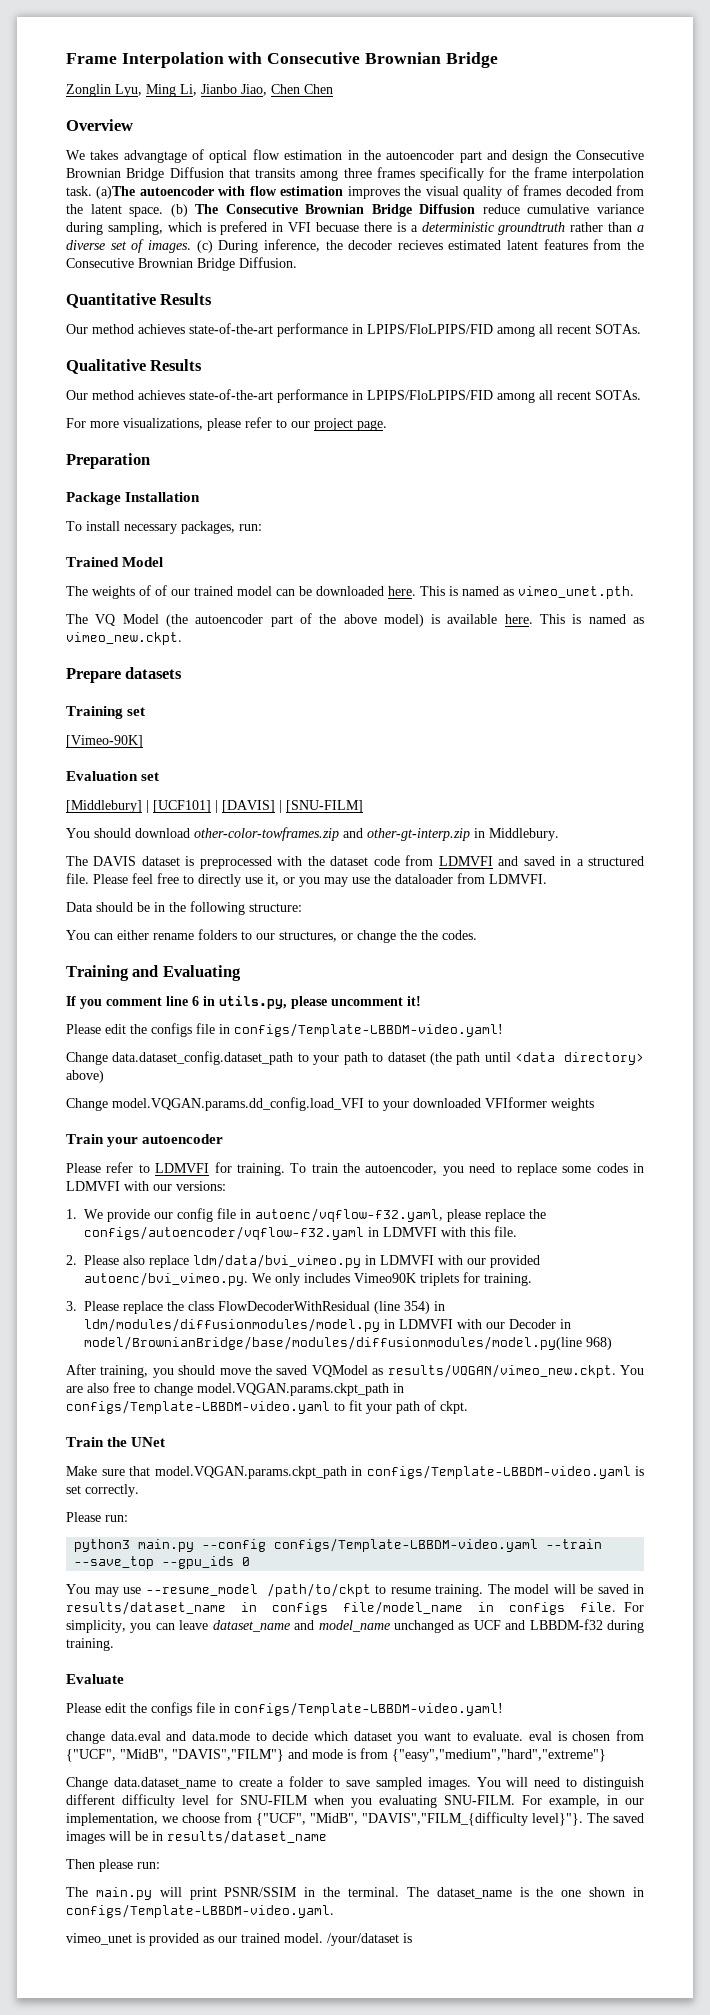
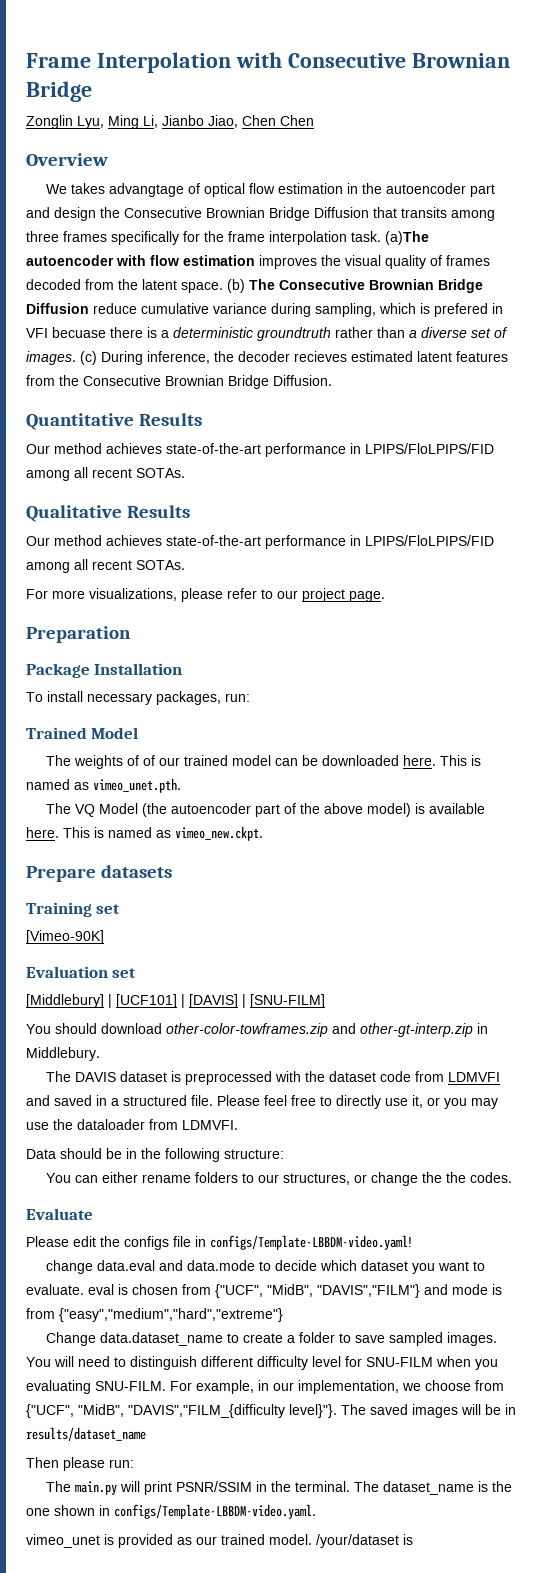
[66,965,241,981] [66,995,421,1009] [66,1023,503,1037] [66,1051,645,1065] [66,1070,104,1083] [66,1097,594,1111] [66,1134,224,1147] [66,1162,644,1176] [66,1181,226,1191] [66,1208,546,1222] [84,1226,517,1240] [66,1254,540,1268] [84,1272,532,1286] [66,1301,445,1314] [84,1318,571,1332] [84,1336,612,1350] [66,1364,644,1378] [66,1382,404,1396] [66,1400,468,1414] [66,1437,166,1447] [66,1465,644,1479] [66,1484,139,1497] [66,1512,128,1522] [74,1538,603,1552] [74,1556,251,1569] [66,1583,644,1597] [66,1601,644,1615] [66,1619,645,1633] [66,1638,114,1651] // Training and Evaluating // If you comment line 6 in utils.py, please uncomment it! // Please edit the configs file in configs/Template-LBBDM-video.yaml! // Change data.dataset_config.dataset_path to your path to dataset (the path until <data directory> above) // Change model.VQGAN.params.dd_config.load_VFI to your downloaded VFIformer weights // Train your autoencoder // Please refer to LDMVFI for training. To train the autoencoder, you need to replace some codes in LDMVFI with our versions: // 1. We provide our config file in autoenc/vqflow-f32.yaml, please replace the configs/autoencoder/vqflow-f32.yaml in LDMVFI with this file. // 2. Please also replace ldm/data/bvi_vimeo.py in LDMVFI with our provided autoenc/bvi_vimeo.py. We only includes Vimeo90K triplets for training. // 3. Please replace the class FlowDecoderWithResidual (line 354) in ldm/modules/diffusionmodules/model.py in LDMVFI with our Decoder in model/BrownianBridge/base/modules/diffusionmodules/model.py(line 968) // After training, you should move the saved VQModel as results/VQGAN/vimeo_new.ckpt. You are also free to change model.VQGAN.params.ckpt_path in configs/Template-LBBDM-video.yaml to fit your path of ckpt. // Train the UNet // Make sure that model.VQGAN.params.ckpt_path in configs/Template-LBBDM-video.yaml is set correctly. // Please run: // python3 main.py --config configs/Template-LBBDM-video.yaml --train --save_top --gpu_ids 0 // You may use --resume_model /path/to/ckpt to resume training. The model will be saved in results/dataset_name in configs file/model_name in configs file. For simplicity, you can leave dataset_name and model_name unchanged as UCF and LBBDM-f32 during training. -> (513, 1177) none

